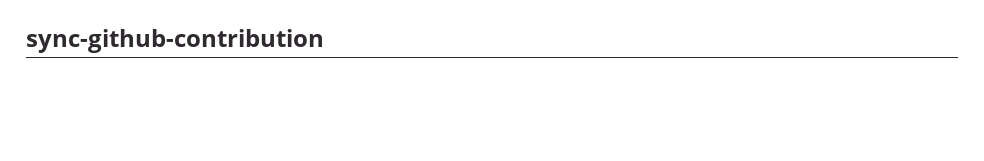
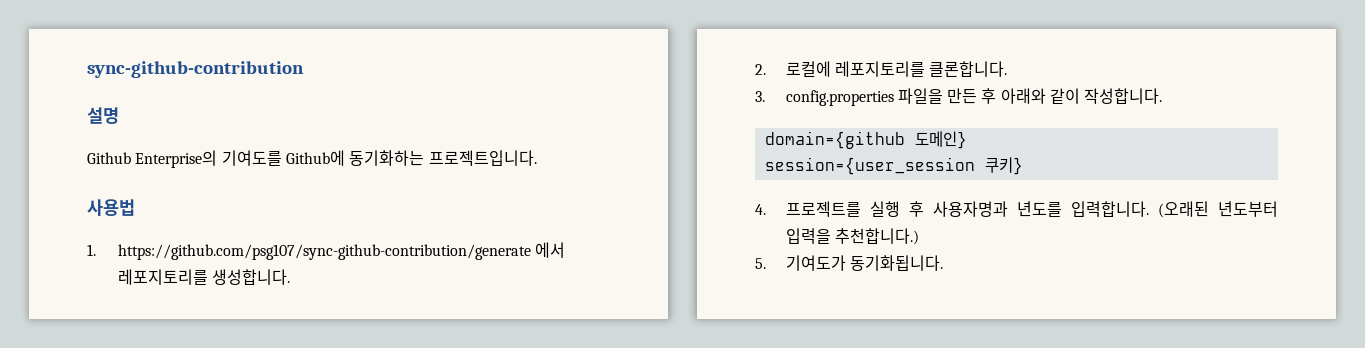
(324, 41) none -> [87,107,119,124] [87,150,537,168] [87,199,135,216] [87,242,565,260] [117,269,290,285] [755,61,1008,77] [755,88,1163,106] [764,131,967,149] [764,157,1023,175] [755,201,1278,218] [785,228,919,245] [755,255,943,271] // 설명 // Github Enterprise의 기여도를 Github에 동기화하는 프로젝트입니다. // 사용법 // 1. https://github.com/psg107/sync-github-contribution/generate 에서 레포지토리를 생성합니다. // 2. 로컬에 레포지토리를 클론합니다. // 3. config.properties 파일을 만든 후 아래와 같이 작성합니다. // domain={github 도메인} // session={user_session 쿠키} // 4. 프로젝트를 실행 후 사용자명과 년도를 입력합니다. (오래된 년도부터 입력을 추천합니다.) // 5. 기여도가 동기화됩니다.

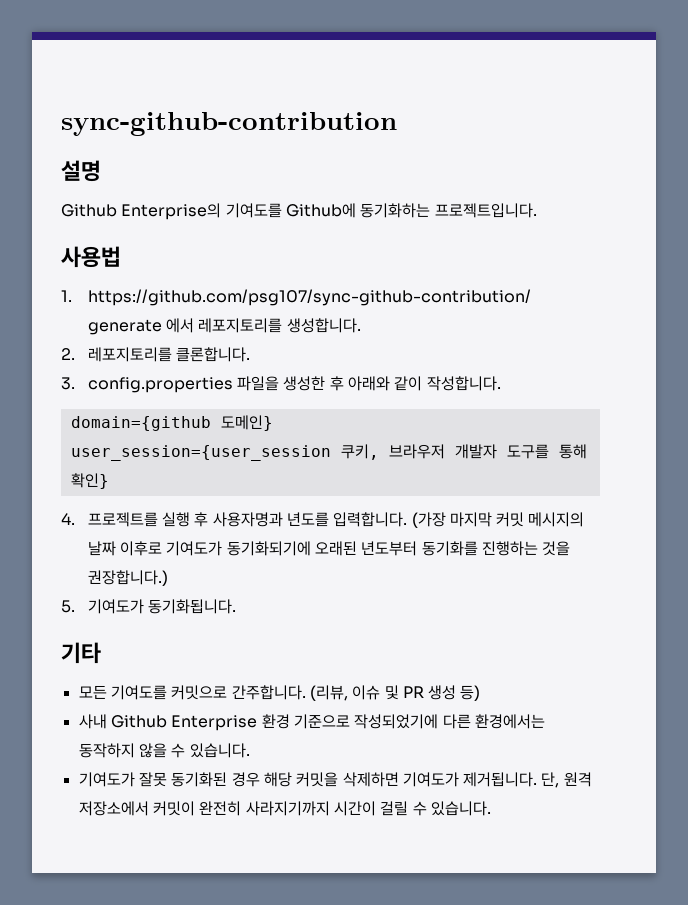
[785,61,831,77] 로컬에 -> (75, 354) none
[947,88,978,104] 만든 -> [283,376,326,391] 생성한
[764,157,1023,175] session={user_session 쿠키} -> [70,444,587,461] [70,473,109,489] user_session={user_session 쿠키, 브라우저 개발자 도구를 통해 확인}
[1157,201,1278,218] [785,228,919,245] [755,255,943,271] (오래된 년도부터 입력을 추천합니다.) // 5. 기여도가 동기화됩니다. -> [411,512,585,528] [87,541,571,556] [87,570,168,586] [61,599,236,614] [61,642,101,664] [78,685,481,701] [78,714,545,731] [78,743,250,758] [78,772,592,788] [78,801,491,816] (가장 마지막 커밋 메시지의 날짜 이후로 기여도가 동기화되기에 오래된 년도부터 동기화를 진행하는 것을 권장합니다.) // 5. 기여도가 동기화됩니다. // 기타 // 모든 기여도를 커밋으로 간주합니다. (리뷰, 이슈 및 PR 생성 등) // 사내 Github Enterprise 환경 기준으로 작성되었기에 다른 환경에서는 동작하지 않을 수 있습니다. // 기여도가 잘못 동기화된 경우 해당 커밋을 삭제하면 기여도가 제거됩니다. 단, 원격 저장소에서 커밋이 완전히 사라지기까지 시간이 걸릴 수 있습니다.

